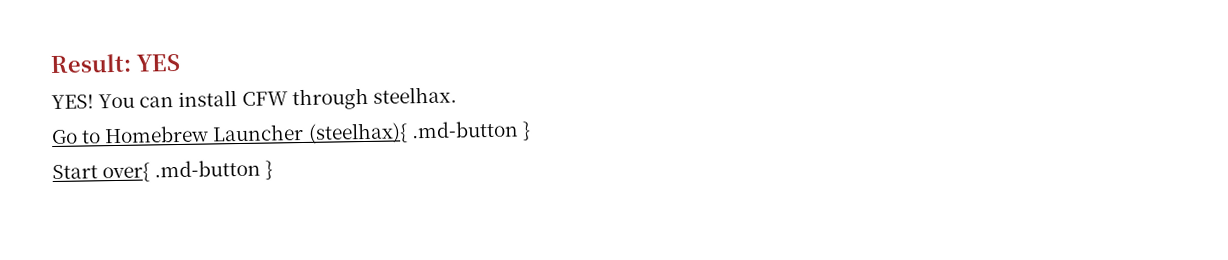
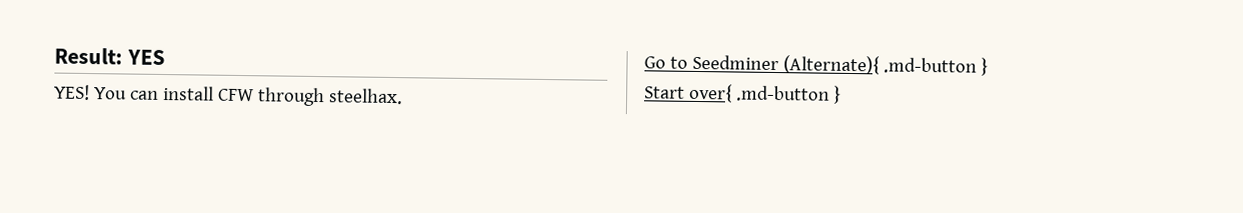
[104,122,408,144] Homebrew Launcher (steelhax){ -> [691,54,880,75] Seedminer (Alternate){

